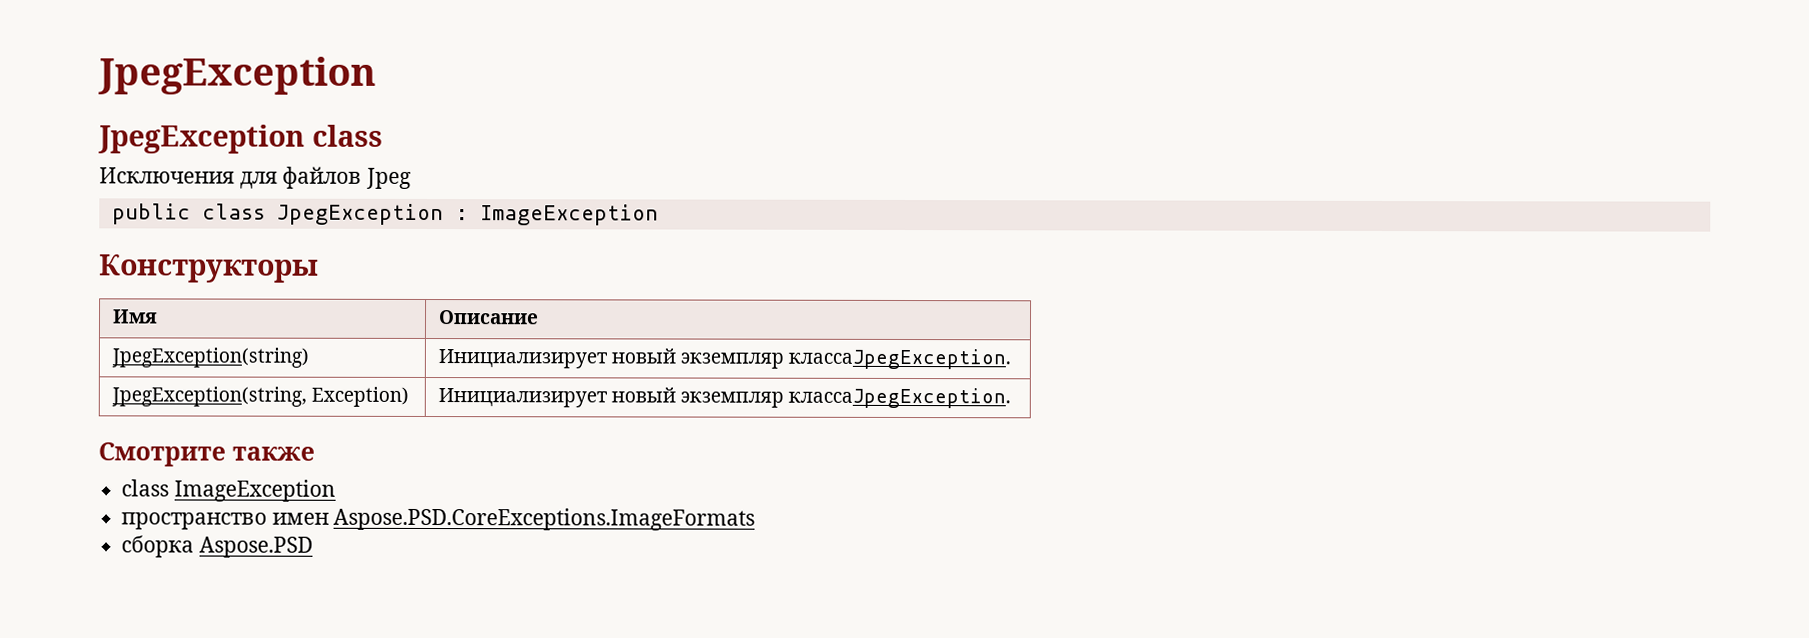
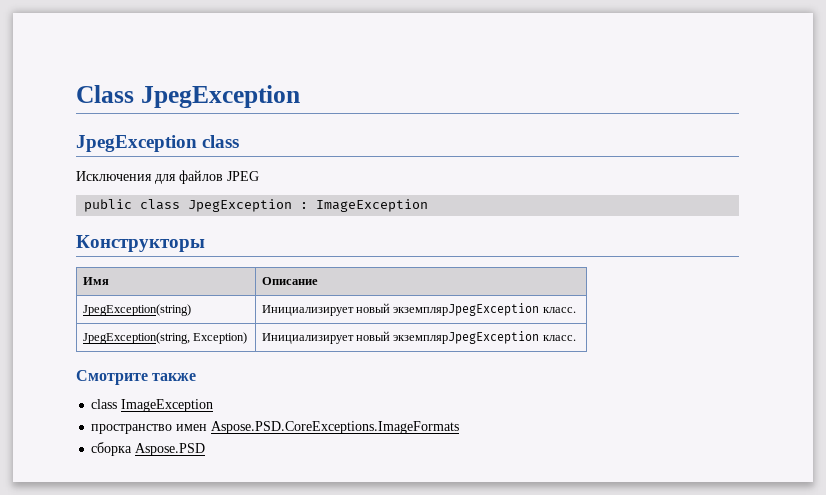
(98, 75) none -> [76,85,134,103] Class
[366,167,413,189] Jpeg -> [227,171,259,181] JPEG
[679,348,1012,370] экземпляр классаJpegException. -> [393,303,576,316] экземплярJpegException класс.
[679,387,1012,409] экземпляр классаJpegException. -> [393,331,576,344] экземплярJpegException класс.

